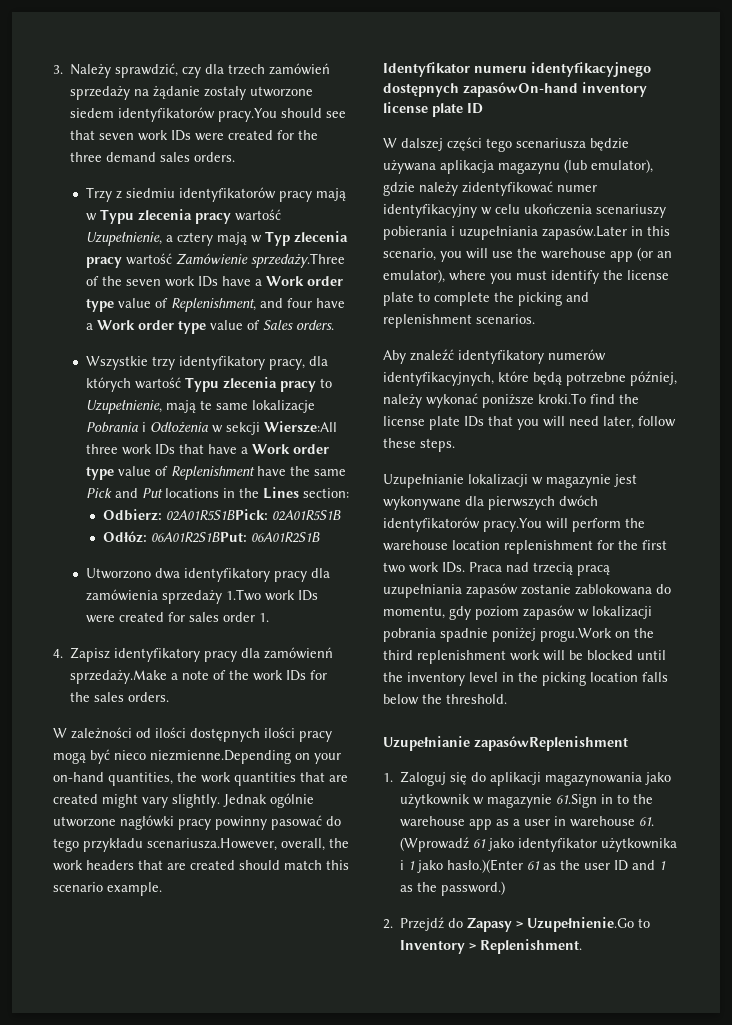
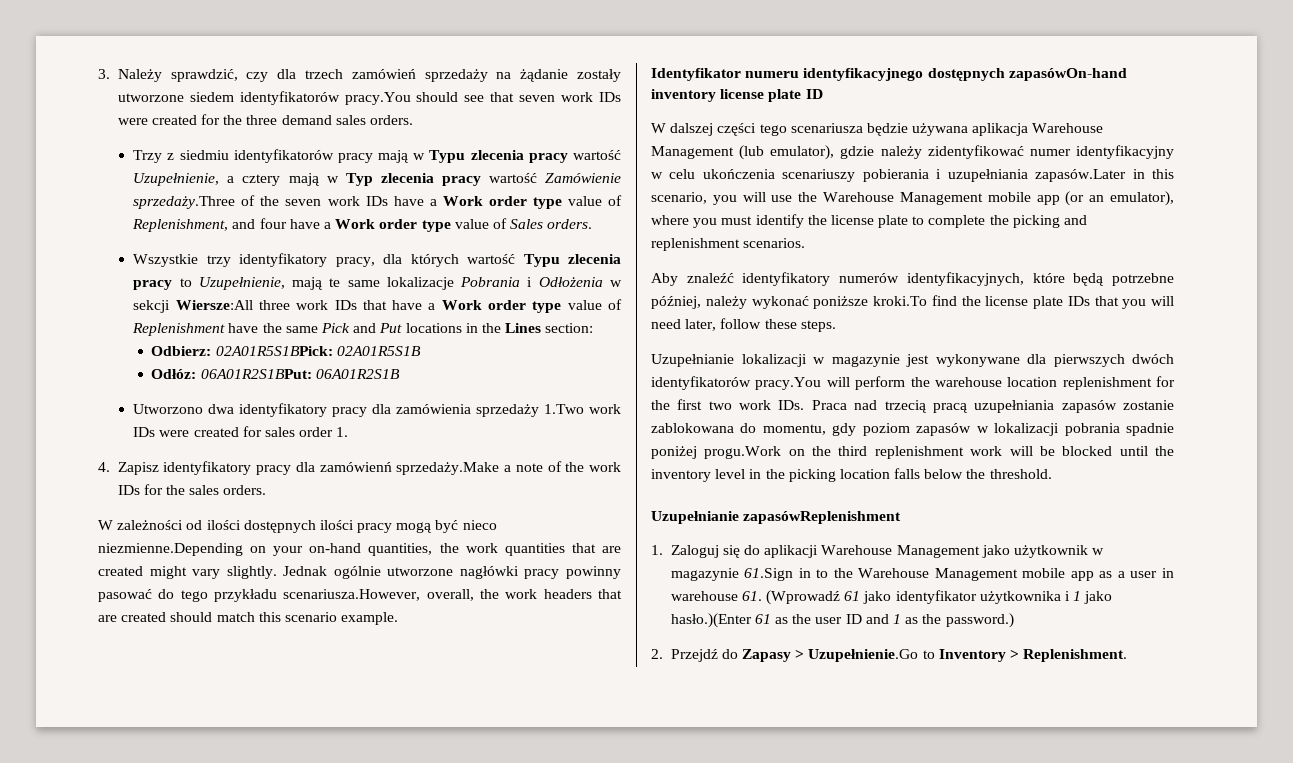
[498,162,560,174] magazynu -> [1032,123,1104,133] [651,146,734,159] Warehouse Management
[541,248,606,259] warehouse -> [823,192,1031,205] Warehouse Management mobile
[545,772,643,786] magazynowania -> [821,545,980,558] Warehouse Management
[400,816,466,827] warehouse -> [858,568,1066,581] Warehouse Management mobile

